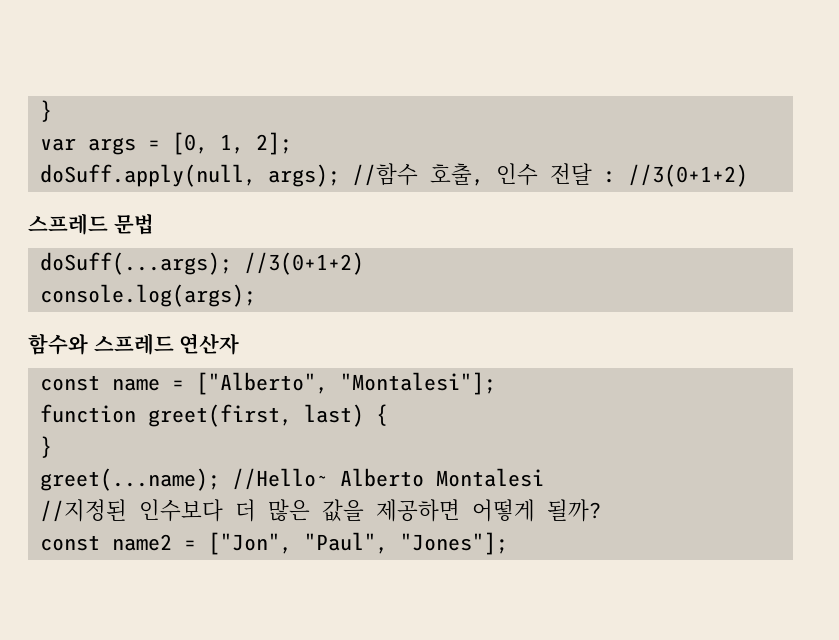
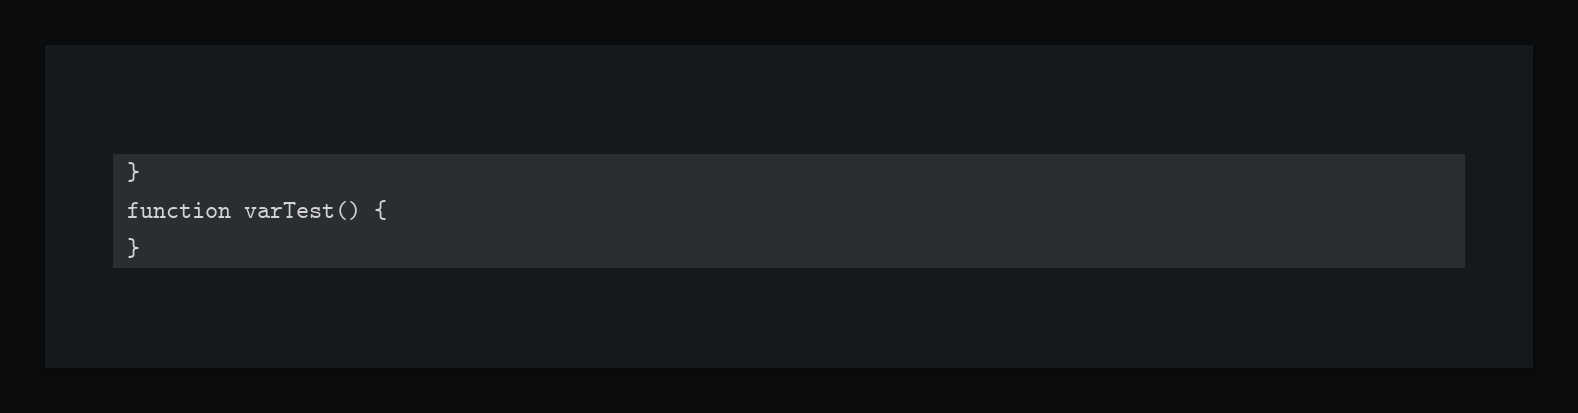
[40,100,53,122] [40,132,293,155] [40,163,749,187] [28,213,154,235] [40,252,365,275] [40,284,257,307] [28,333,240,355] [40,372,497,395] } // var args = [0, 1, 2]; // doSuff.apply(null, args); //함수 호출, 인수 전달 : //3(0+1+2) // 스프레드 문법 // doSuff(...args); //3(0+1+2) // console.log(args); // 함수와 스프레드 연산자 // const name = ["Alberto", "Montalesi"]; -> [126,162,140,182] }
[148,404,365,427] greet(first, last) -> [243,201,361,220] varTest()
[40,468,545,491] [40,499,602,522] [40,532,509,555] // greet(...name); //Hello~ Alberto Montalesi // //지정된 인수보다 더 많은 값을 제공하면 어떻게 될까? // const name2 = ["Jon", "Paul", "Jones"]; -> (140, 248) none

